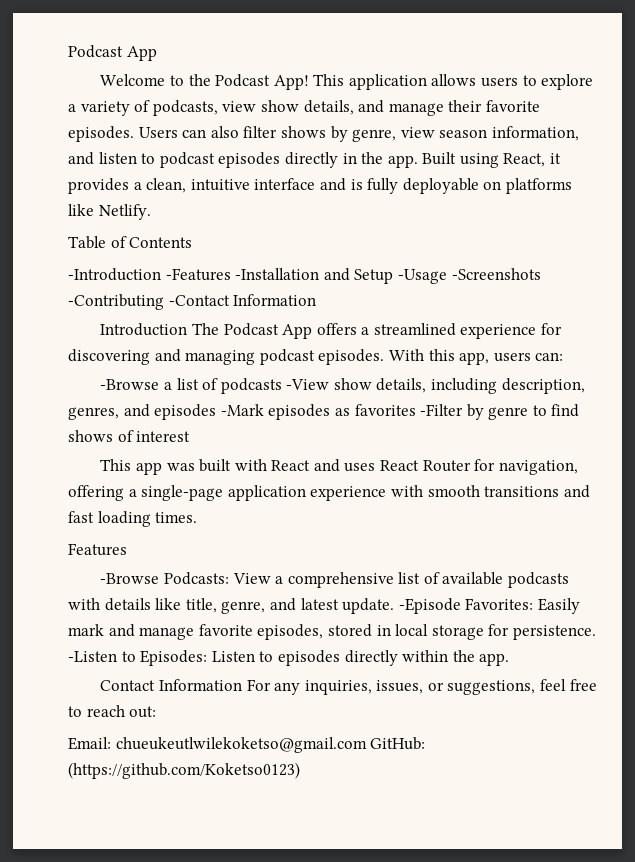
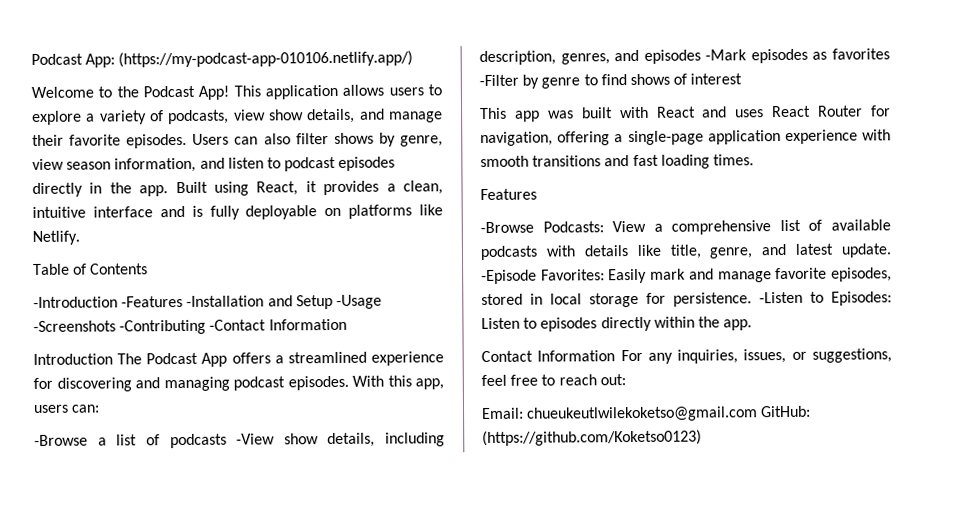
[68,45,157,61] Podcast App -> [31,50,414,68] Podcast App: (https://my-podcast-app-010106.netlify.app/)

